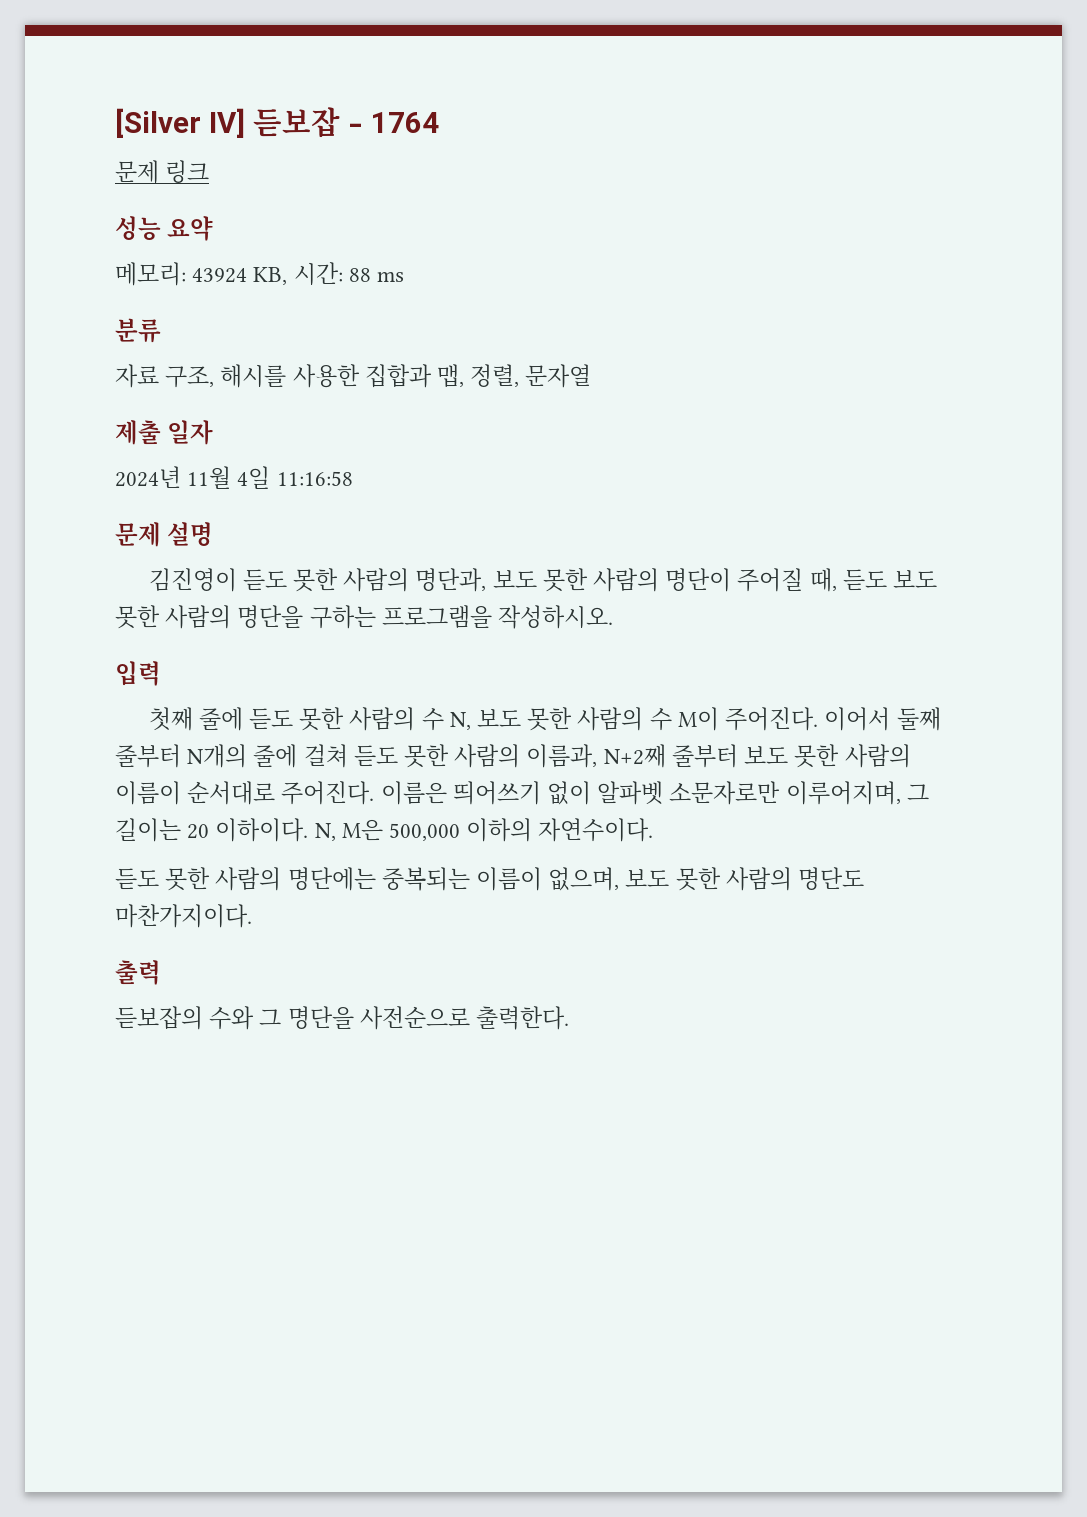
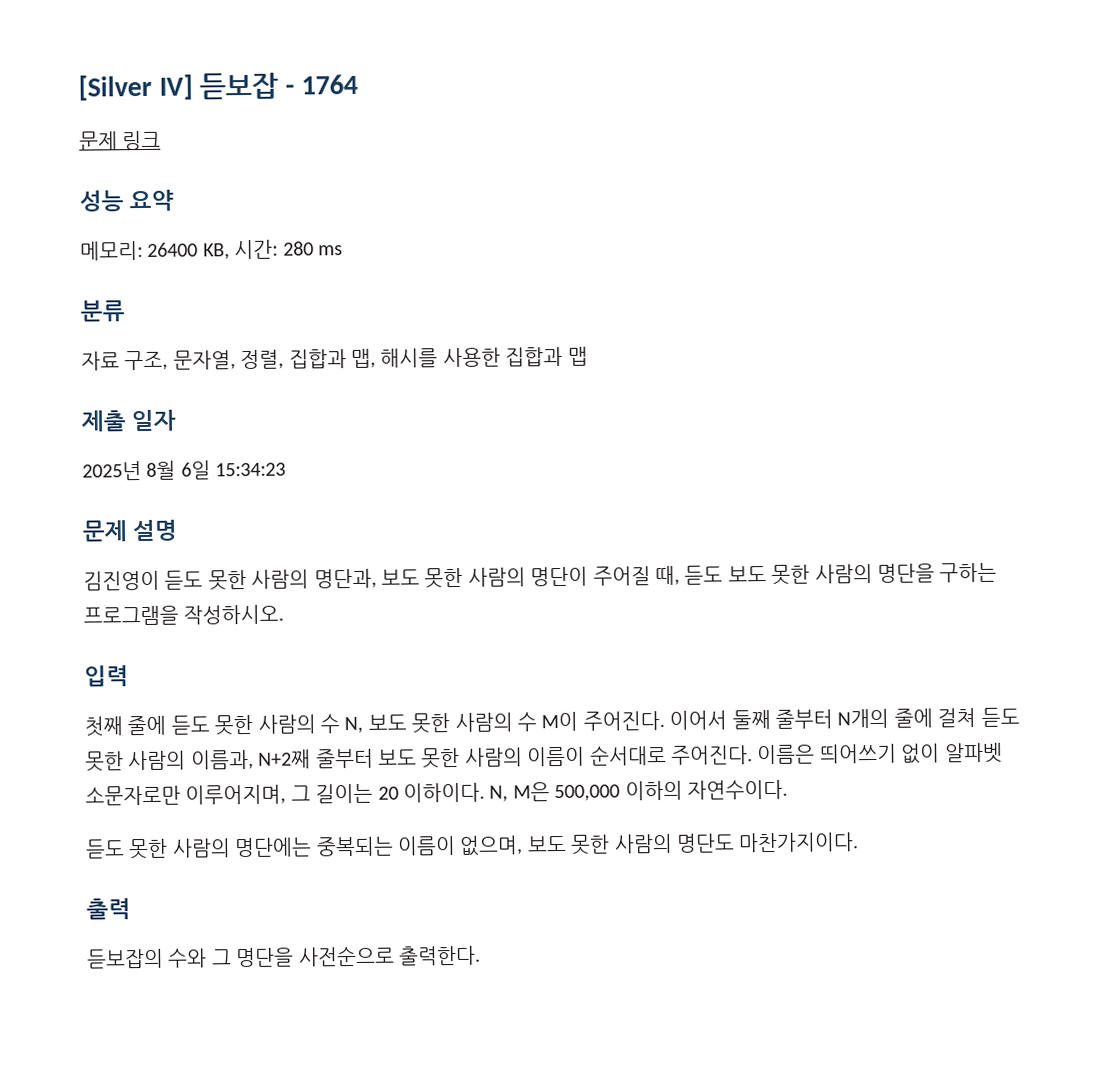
[192,268,248,283] 43924 -> [147,242,199,257] 26400
[348,268,371,282] 88 -> [282,241,314,256] 280
[220,364,592,388] [115,420,214,445] [115,466,353,489] 해시를 사용한 집합과 맵, 정렬, 문자열 // 제출 일자 // 2024년 11월 4일 11:16:58 -> [172,346,588,370] [81,409,177,432] [82,460,287,481] 문자열, 정렬, 집합과 맵, 해시를 사용한 집합과 맵 // 제출 일자 // 2025년 8월 6일 15:34:23

